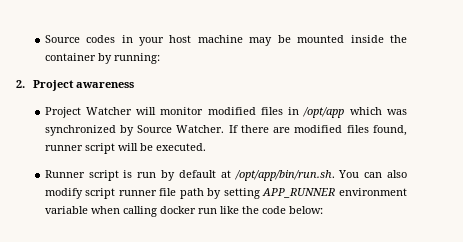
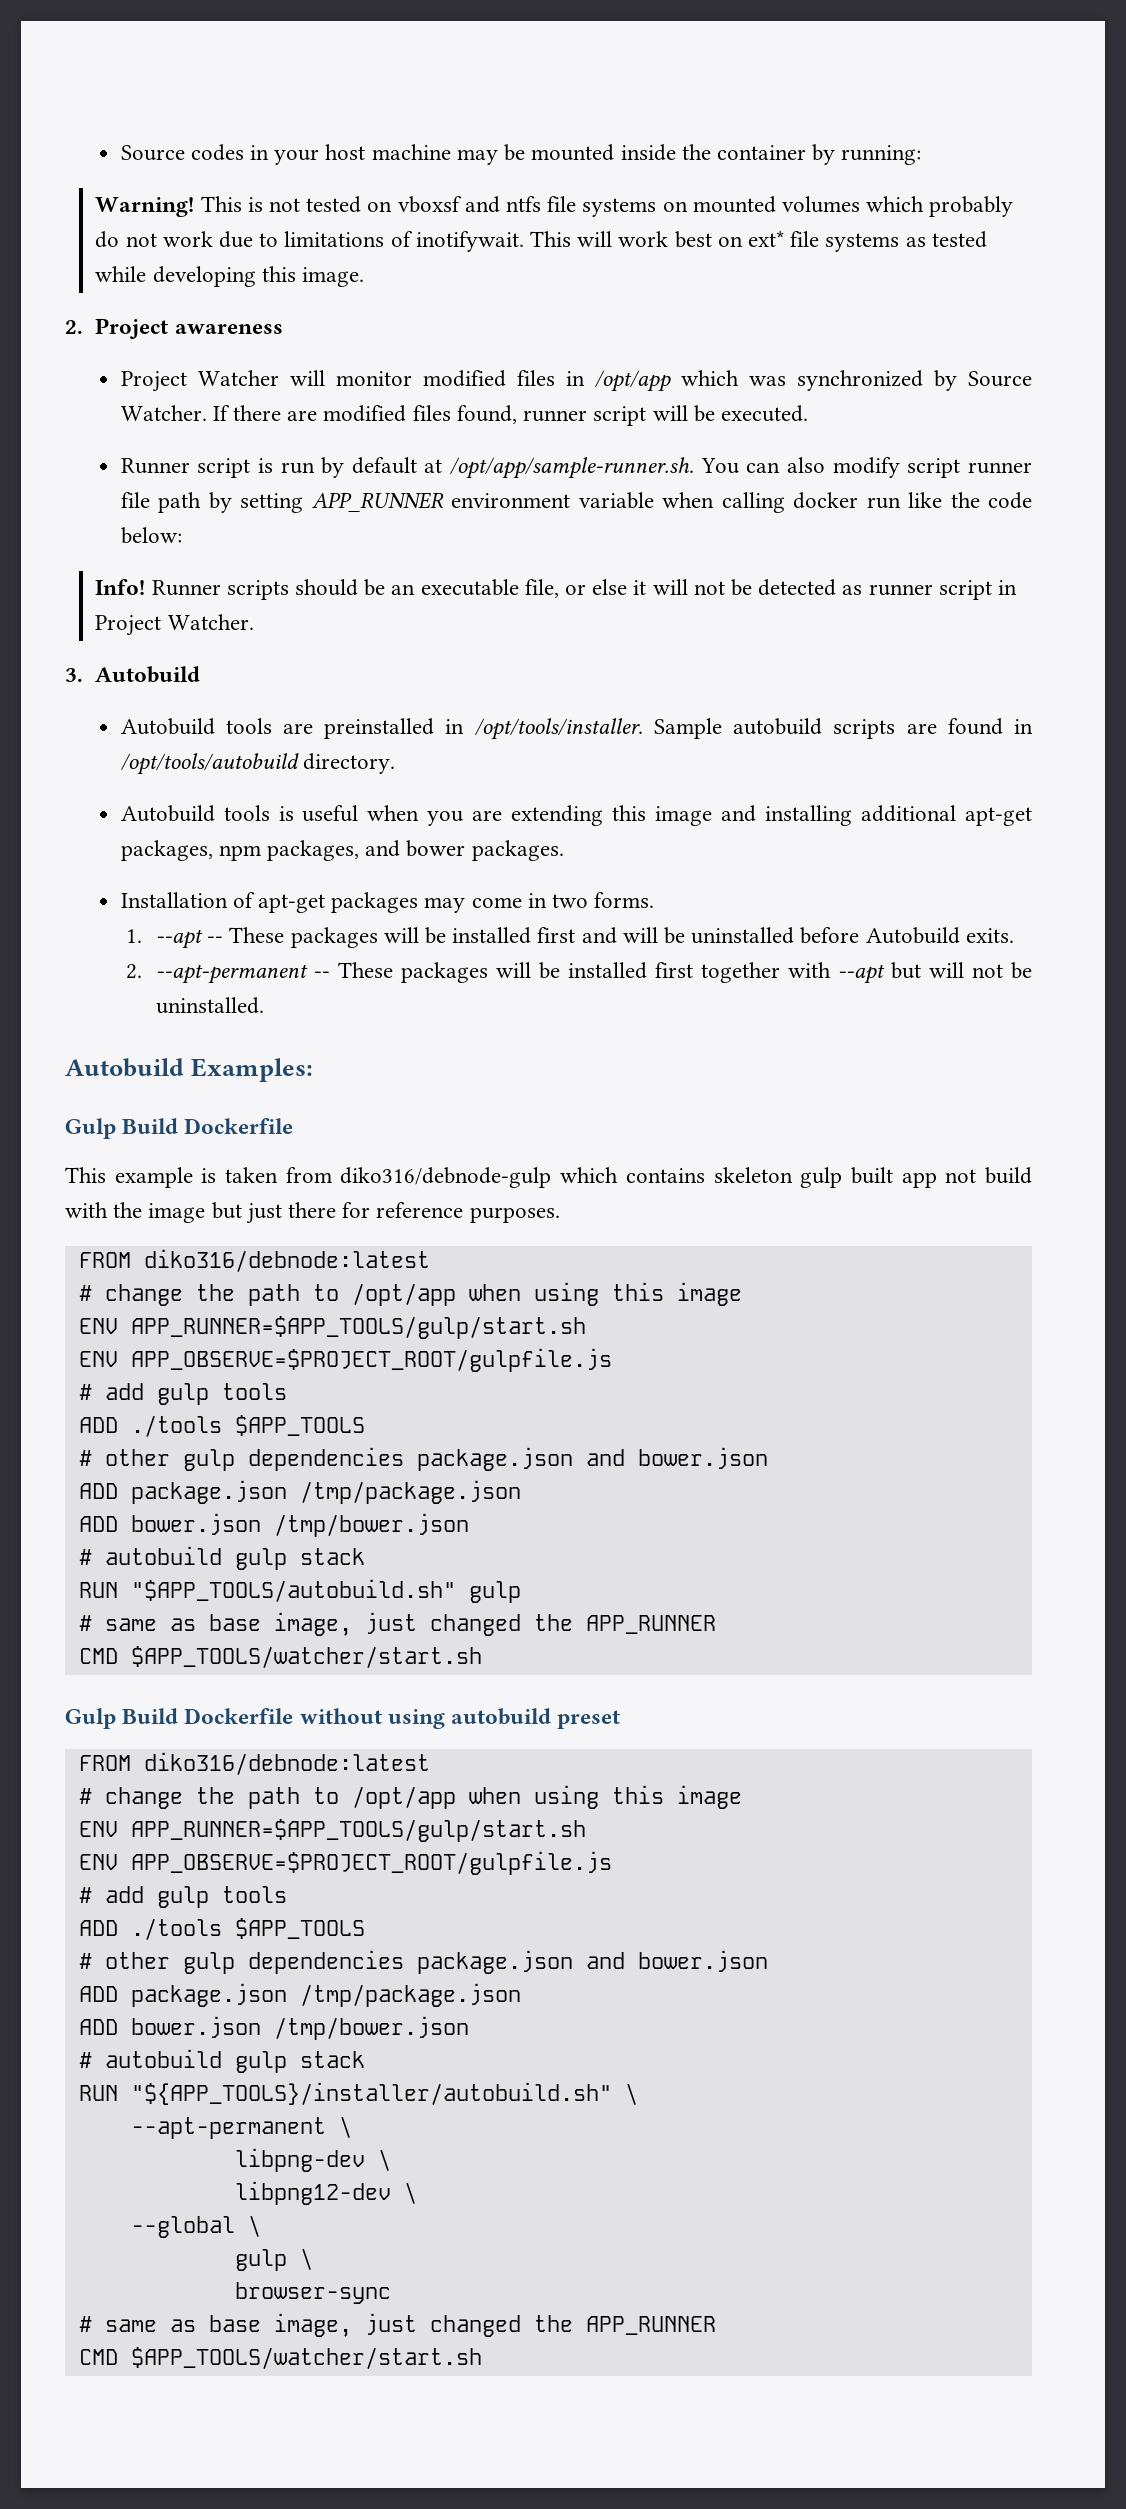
(160, 58) none -> [95,196,1014,217] [95,230,987,252] [95,266,364,287] // Warning! This is not tested on vboxsf and ntfs file systems on mounted volumes which probably do not work due to limitations of inotifywait. This will work best on ext* file systems as tested while developing this image.
[233,170,335,181] /opt/app/bin/run.sh. -> [450,457,695,479] /opt/app/sample-runner.sh.
(323, 210) none -> [95,579,1018,600] [95,614,254,636] [65,666,201,683] [120,718,1033,740] [120,753,395,775] [120,805,1032,826] [120,840,564,861] [120,892,655,913] [125,927,1014,949] [125,962,1032,984] [155,997,264,1014] [65,1058,314,1082] [65,1118,294,1139] [65,1167,1033,1188] [65,1202,560,1224] [78,1249,430,1272] [78,1282,742,1306] [78,1316,586,1339] [78,1348,612,1372] [78,1383,287,1405] [78,1415,365,1437] [78,1447,768,1471] [78,1480,521,1504] [78,1513,469,1537] [78,1546,365,1570] [78,1579,521,1603] [78,1612,716,1636] [78,1646,482,1668] [65,1708,621,1729] [78,1752,430,1775] [78,1785,742,1809] [78,1819,586,1842] [78,1851,612,1875] [78,1886,287,1908] [78,1918,365,1940] [78,1950,768,1974] [78,1983,521,2007] [78,2016,469,2040] [78,2049,365,2073] [78,2082,638,2105] [130,2116,352,2139] [234,2148,391,2172] [234,2181,417,2205] [130,2215,261,2238] [234,2248,313,2271] [234,2282,391,2304] [78,2313,716,2337] [78,2347,482,2369] // Info! Runner scripts should be an executable file, or else it will not be detected as runner script in Project Watcher. // 3. Autobuild // Autobuild tools are preinstalled in /opt/tools/installer. Sample autobuild scripts are found in /opt/tools/autobuild directory. // Autobuild tools is useful when you are extending this image and installing additional apt-get packages, npm packages, and bower packages. // Installation of apt-get packages may come in two forms. // 1. --apt -- These packages will be installed first and will be uninstalled before Autobuild exits. // 2. --apt-permanent -- These packages will be installed first together with --apt but will not be uninstalled. // Autobuild Examples: // Gulp Build Dockerfile // This example is taken from diko316/debnode-gulp which contains skeleton gulp built app not build with the image but just there for reference purposes. // FROM diko316/debnode:latest // # change the path to /opt/app when using this image // ENV APP_RUNNER=$APP_TOOLS/gulp/start.sh // ENV APP_OBSERVE=$PROJECT_ROOT/gulpfile.js // # add gulp tools // ADD ./tools $APP_TOOLS // # other gulp dependencies package.json and bower.json // ADD package.json /tmp/package.json // ADD bower.json /tmp/bower.json // # autobuild gulp stack // RUN "$APP_TOOLS/autobuild.sh" gulp // # same as base image, just changed the APP_RUNNER // CMD $APP_TOOLS/watcher/start.sh // Gulp Build Dockerfile without using autobuild preset // FROM diko316/debnode:latest // # change the path to /opt/app when using this image // ENV APP_RUNNER=$APP_TOOLS/gulp/start.sh // ENV APP_OBSERVE=$PROJECT_ROOT/gulpfile.js // # add gulp tools // ADD ./tools $APP_TOOLS // # other gulp dependencies package.json and bower.json // ADD package.json /tmp/package.json // ADD bower.json /tmp/bower.json // # autobuild gulp stack // RUN "${APP_TOOLS}/installer/autobuild.sh" \ // --apt-permanent \ // libpng-dev \ // libpng12-dev \ // --global \ // gulp \ // browser-sync // # same as base image, just changed the APP_RUNNER // CMD $APP_TOOLS/watcher/start.sh

